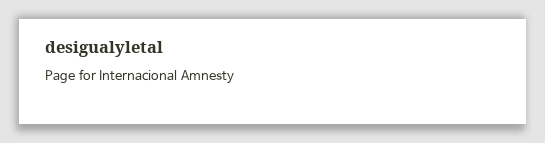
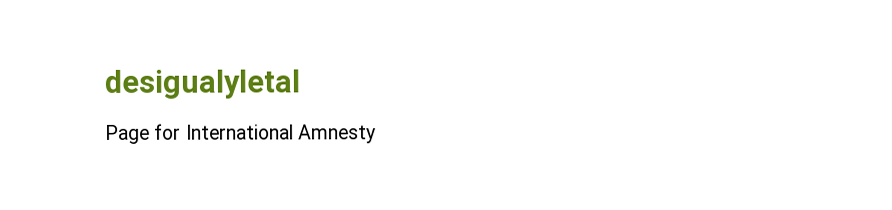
[99,70,178,81] Internacional -> [185,124,294,140] International

